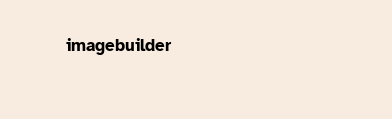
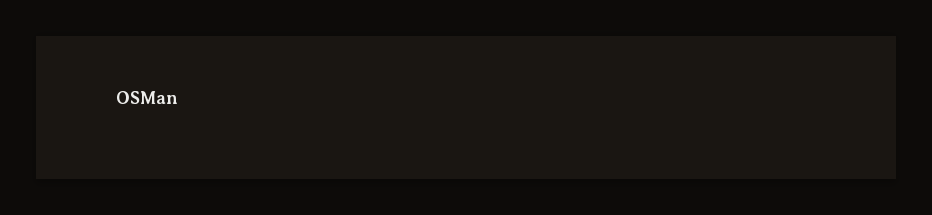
[66,38,172,55] imagebuilder -> [116,91,178,104] OSMan

